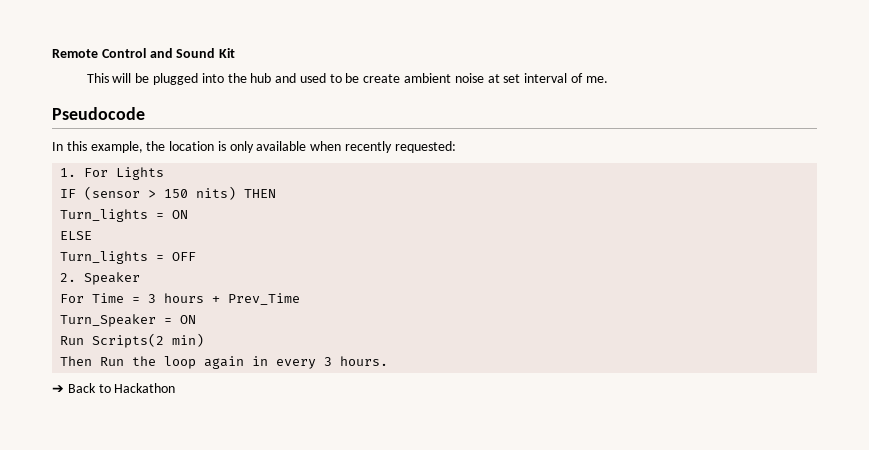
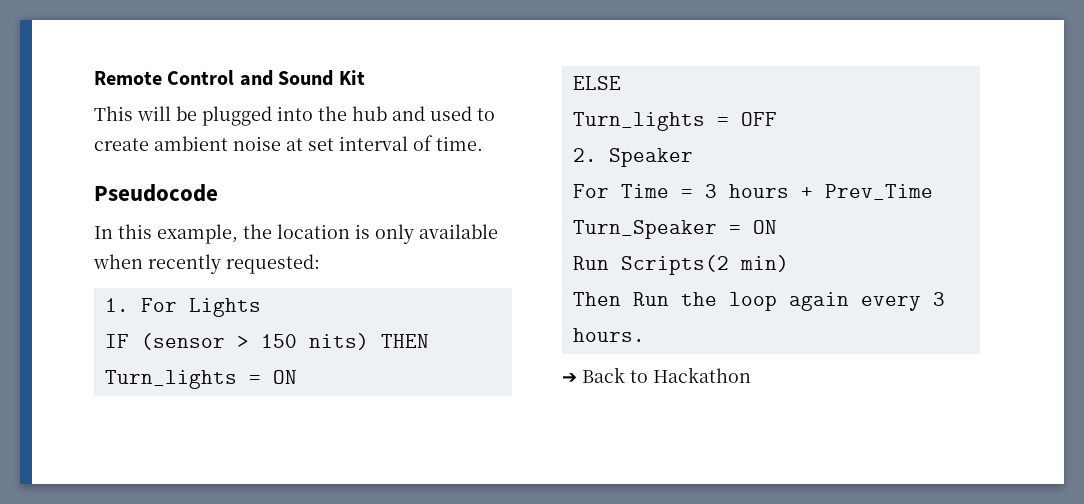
[345,73,360,83] be -> (495, 114) none
[585,76,608,83] me. -> [436,136,483,151] time.
[252,356,269,366] in -> (849, 301) none

